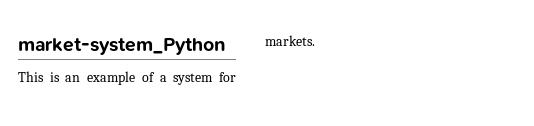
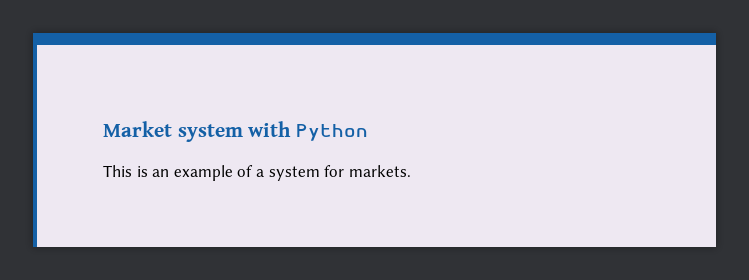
[18,38,226,55] market-system_Python -> [103,121,368,142] Market system with Python

